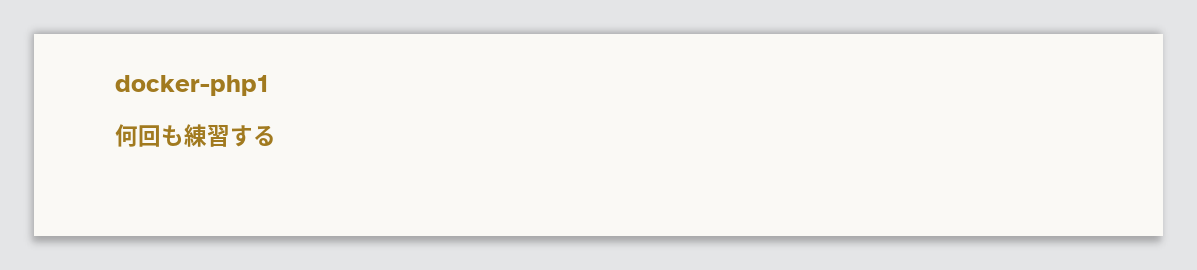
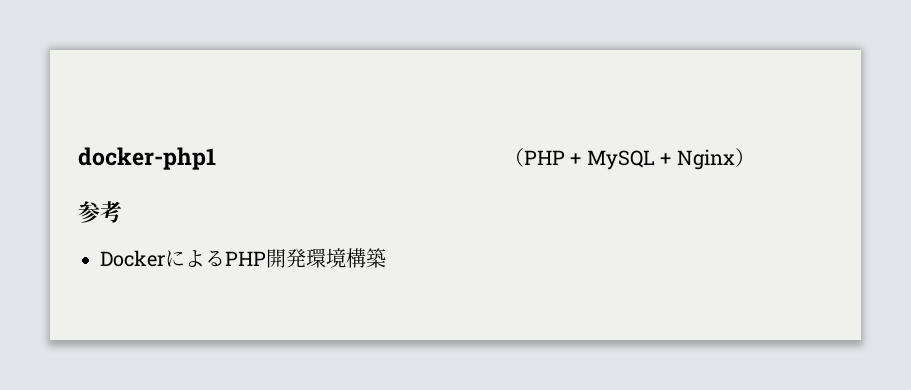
[115,124,276,147] 何回も練習する -> [78,201,122,223] [100,248,386,268] [504,148,755,170] 参考 // DockerによるPHP開発環境構築（PHP + MySQL + Nginx）

